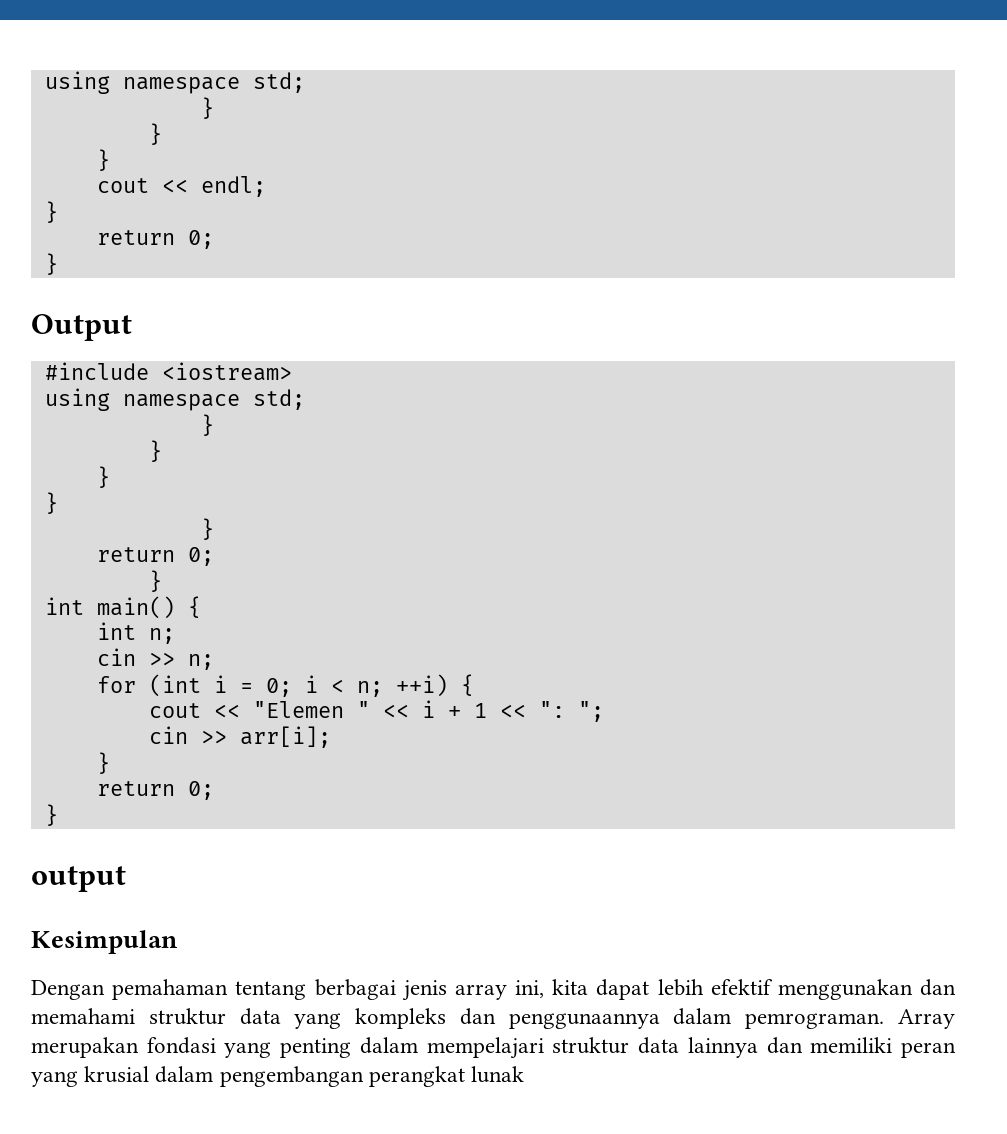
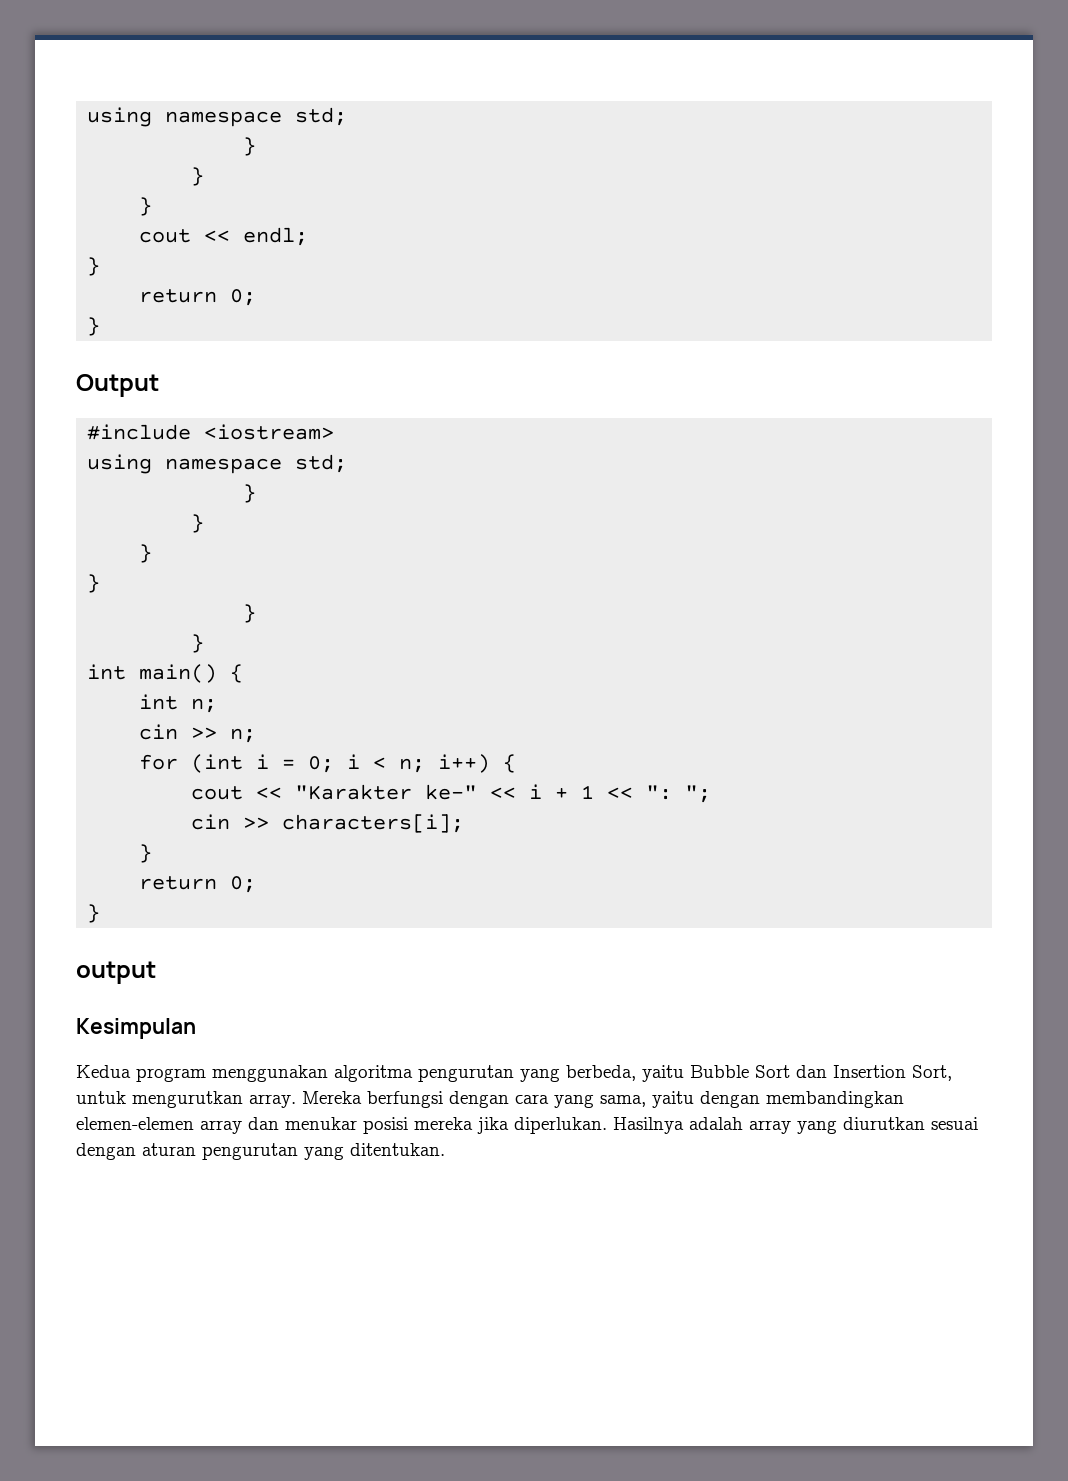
[96,547,214,566] // return 0; -> (257, 613) none
[395,674,448,697] ++i) -> [438,754,491,773] i++)
[252,701,370,718] "Elemen " -> [295,784,478,800] "Karakter ke-"
[239,726,331,748] arr[i]; -> [282,814,465,833] characters[i];
[31,979,956,1001] [31,1008,955,1029] [31,1037,957,1059] [31,1066,525,1087] Dengan pemahaman tentang berbagai jenis array ini, kita dapat lebih efektif menggunakan dan memahami struktur data yang kompleks dan penggunaannya dalam pemrograman. Array merupakan fondasi yang penting dalam mempelajari struktur data lainnya dan memiliki peran yang krusial dalam pengembangan perangkat lunak -> [76,1065,952,1082] [76,1091,904,1108] [76,1117,978,1134] [76,1143,445,1160] Kedua program menggunakan algoritma pengurutan yang berbeda, yaitu Bubble Sort dan Insertion Sort, untuk mengurutkan array. Mereka berfungsi dengan cara yang sama, yaitu dengan membandingkan elemen-elemen array dan menukar posisi mereka jika diperlukan. Hasilnya adalah array yang diurutkan sesuai dengan aturan pengurutan yang ditentukan.

